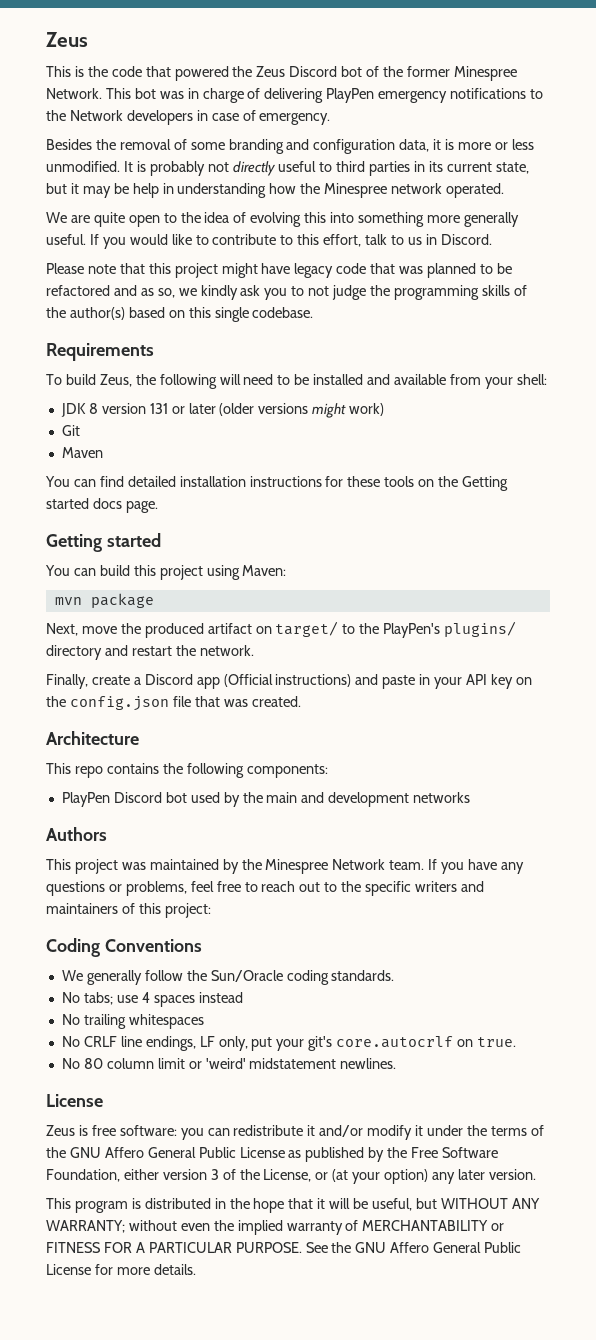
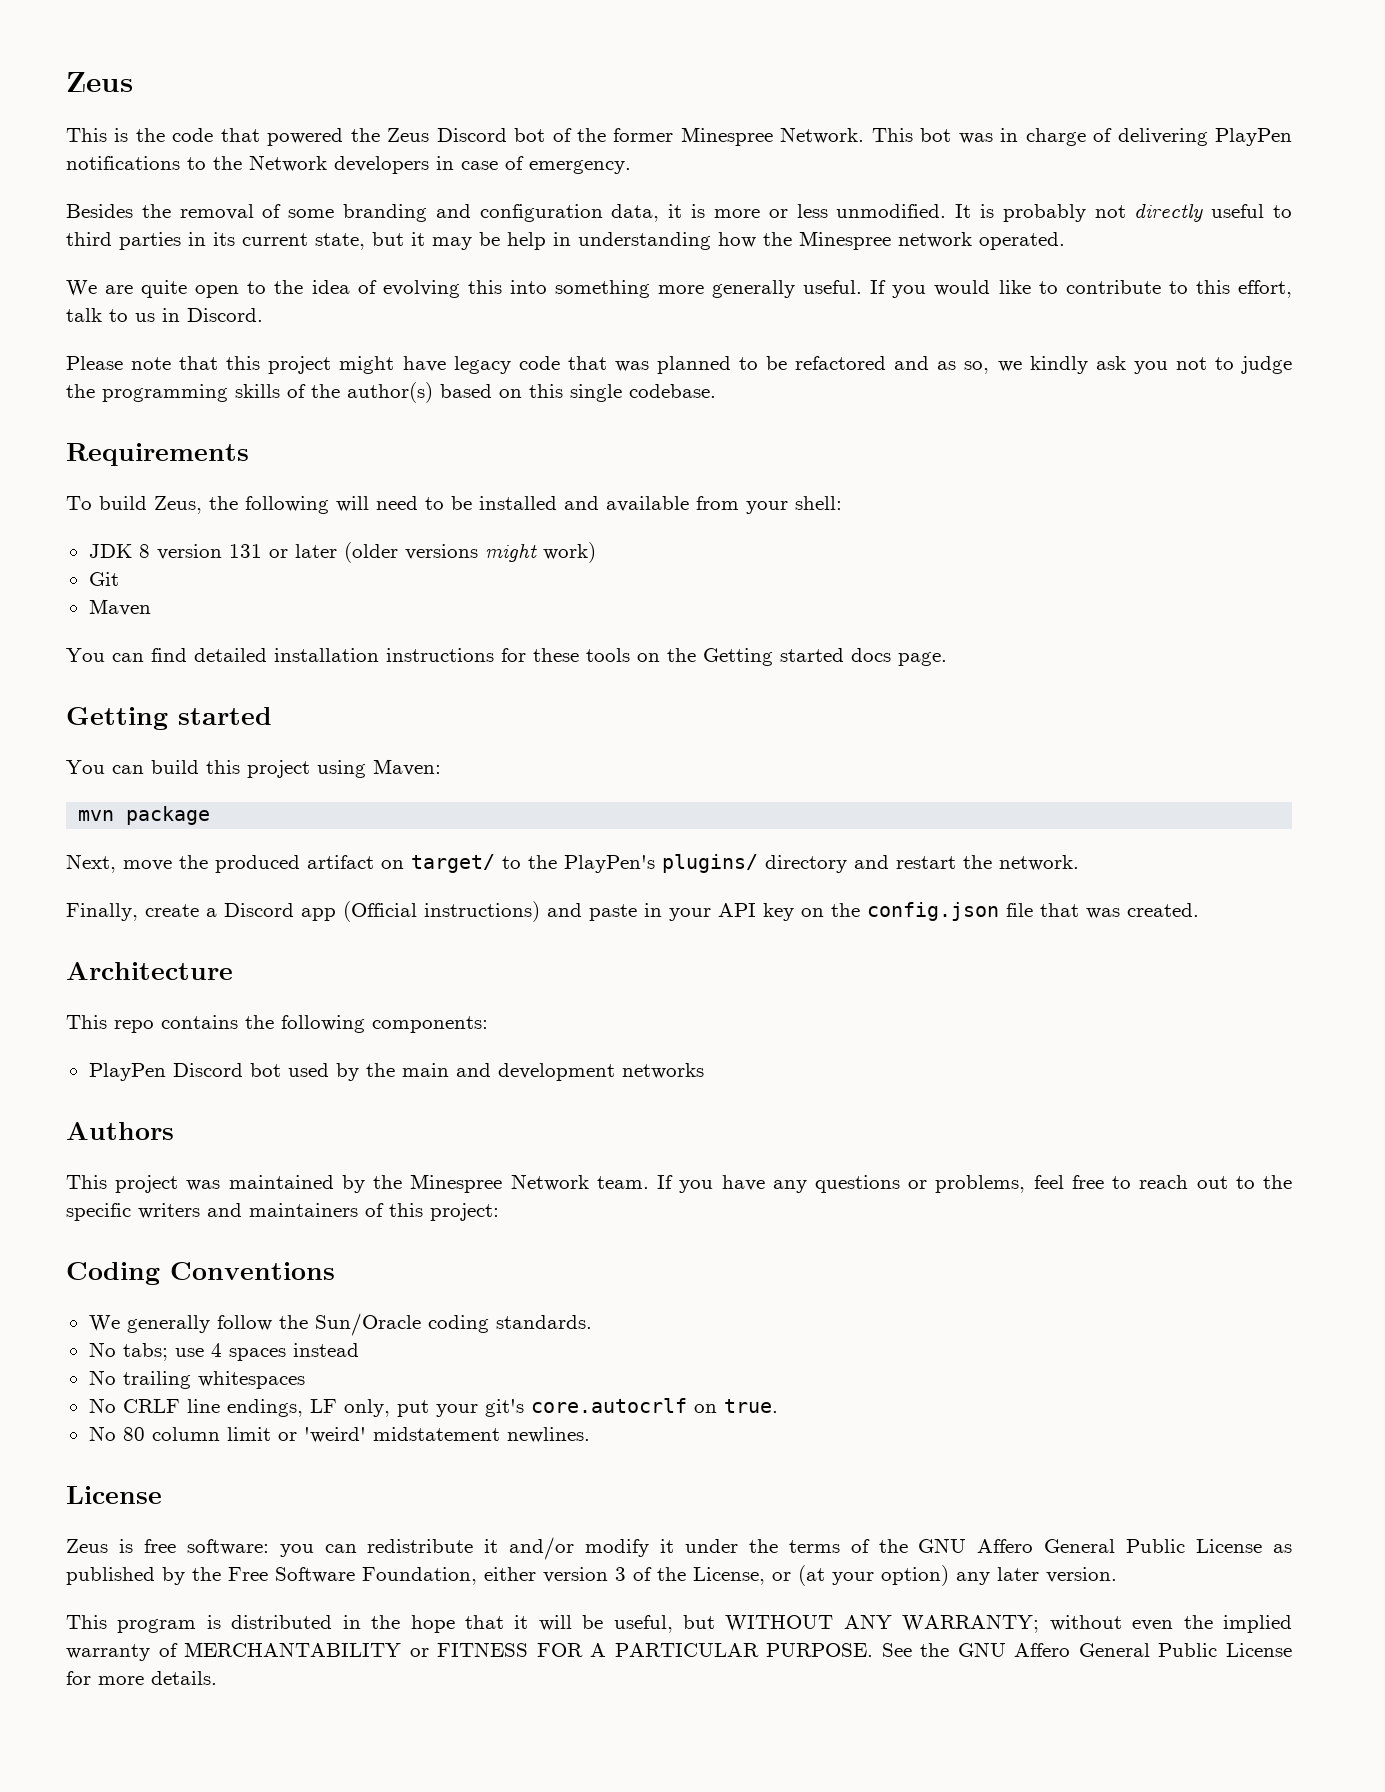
[378,91,448,103] emergency -> (1293, 137) none
[291,286,330,296] to not -> [1175,357,1234,370] not to

